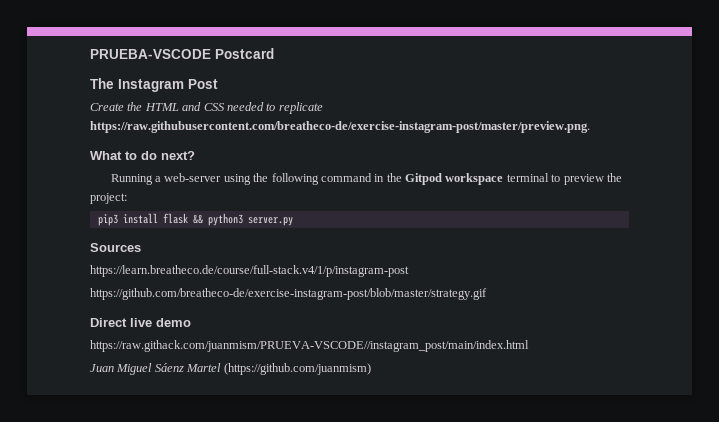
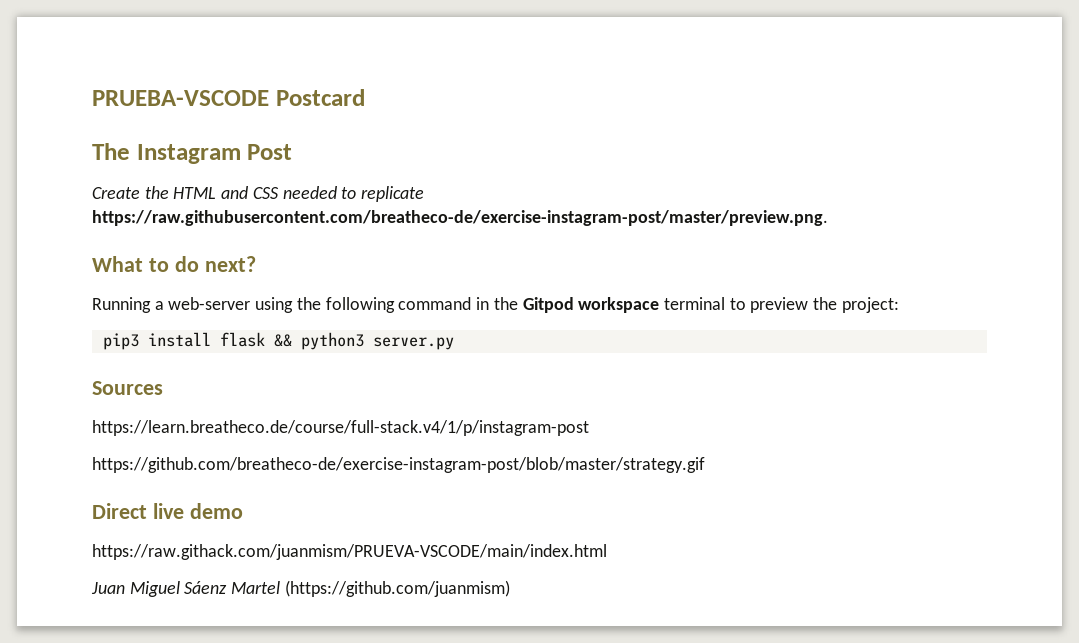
[90,340,529,352] https://raw.githack.com/juanmism/PRUEVA-VSCODE//instagram_post/main/index.html -> [92,544,607,560] https://raw.githack.com/juanmism/PRUEVA-VSCODE/main/index.html

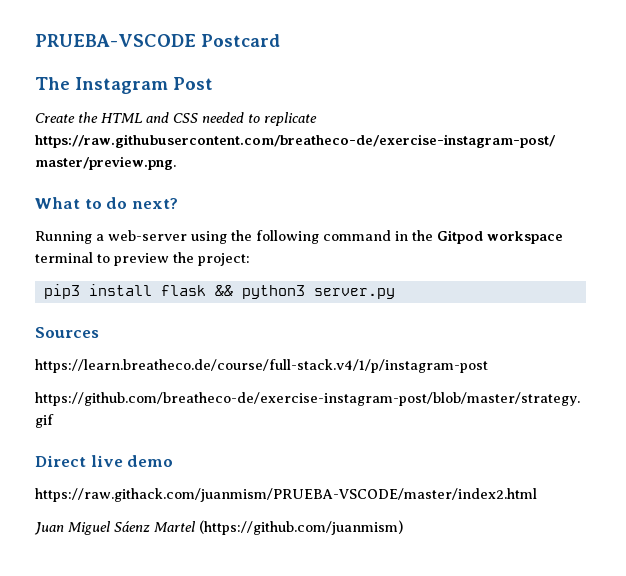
[92,544,607,560] https://raw.githack.com/juanmism/PRUEVA-VSCODE/main/index.html -> [35,488,537,502] https://raw.githack.com/juanmism/PRUEBA-VSCODE/master/index2.html

